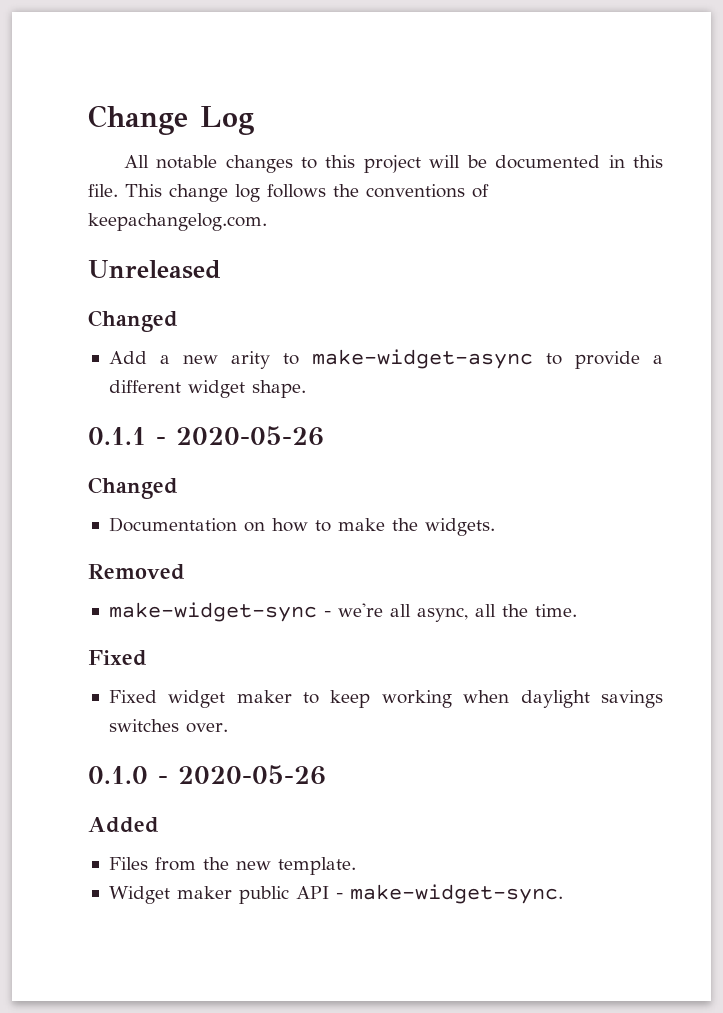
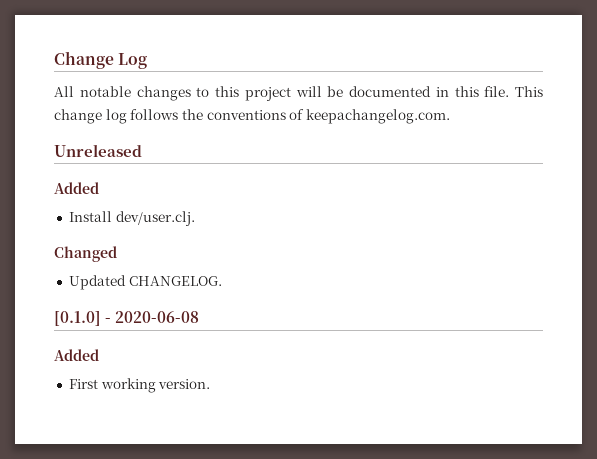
[88,310,178,332] [108,349,663,369] [108,380,306,398] [88,426,324,446] [88,477,178,499] [108,517,495,536] [88,564,185,580] [108,602,577,622] [88,650,147,666] [108,690,663,708] [108,719,228,733] [88,765,326,785] [88,817,159,833] [108,857,356,875] [108,884,563,904] Changed // Add a new arity to make-widget-async to provide a different widget shape. // 0.1.1 - 2020-05-26 // Changed // Documentation on how to make the widgets. // Removed // make-widget-sync - we're all async, all the time. // Fixed // Fixed widget maker to keep working when daylight savings switches over. // 0.1.0 - 2020-05-26 // Added // Files from the new template. // Widget maker public API - make-widget-sync. -> [54,182,99,194] [68,211,195,226] [54,246,117,262] [68,275,222,290] [54,311,200,326] [54,349,99,361] [68,378,211,393] Added // Install dev/user.clj. // Changed // Updated CHANGELOG. // [0.1.0] - 2020-06-08 // Added // First working version.

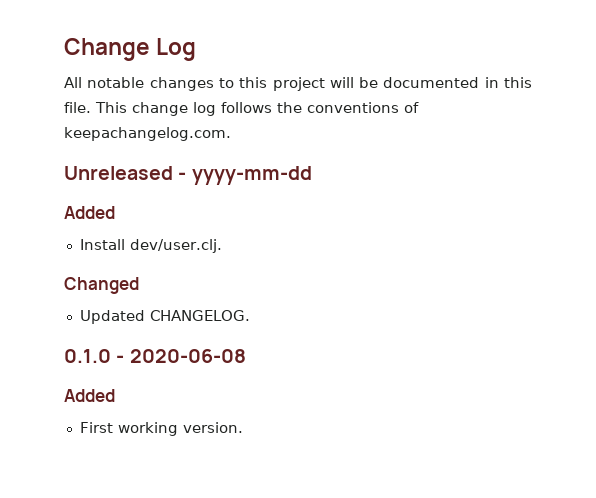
(142, 150) none -> [178,166,312,185] - yyyy-mm-dd
[54,311,101,326] [0.1.0] -> [64,349,111,363] 0.1.0

